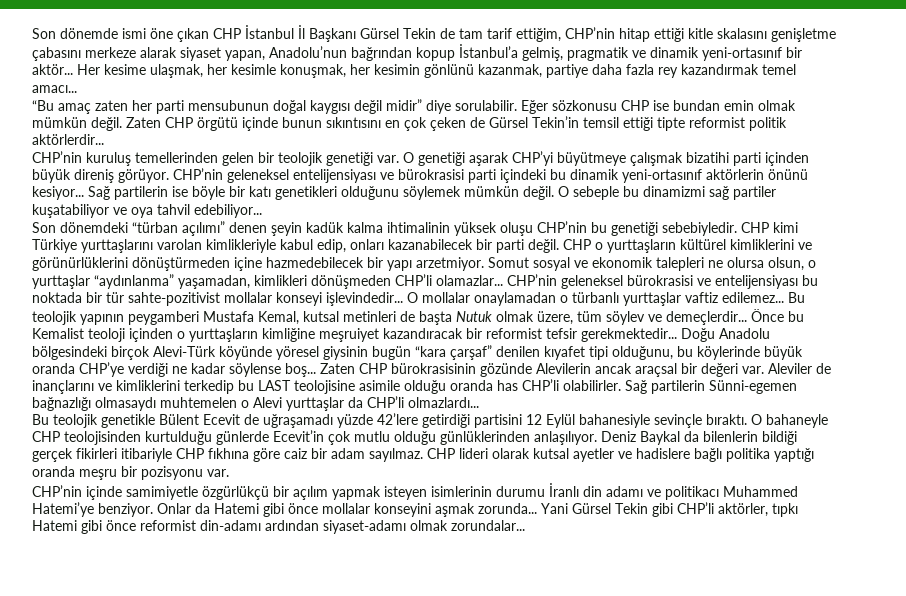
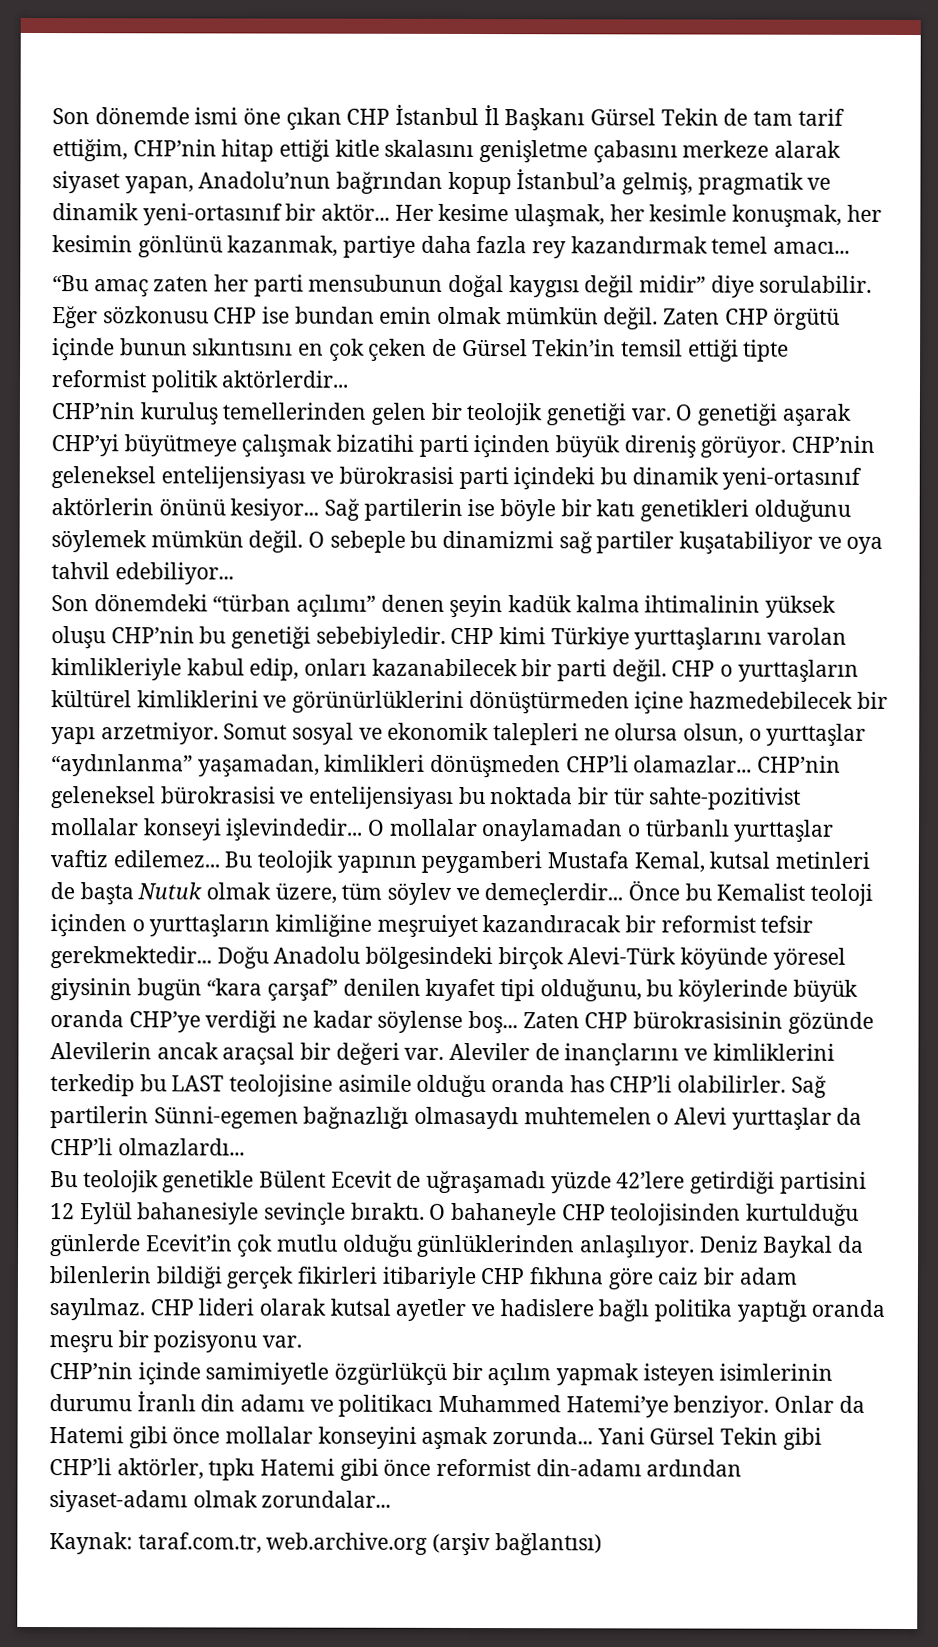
(525, 525) none -> [49,1532,602,1557] // Kaynak: taraf.com.tr, web.archive.org (arşiv bağlantısı)

